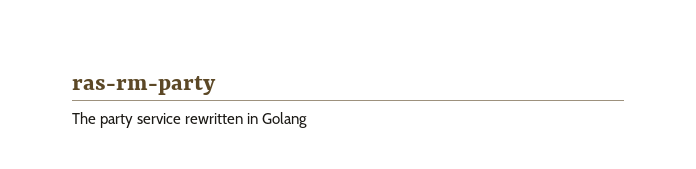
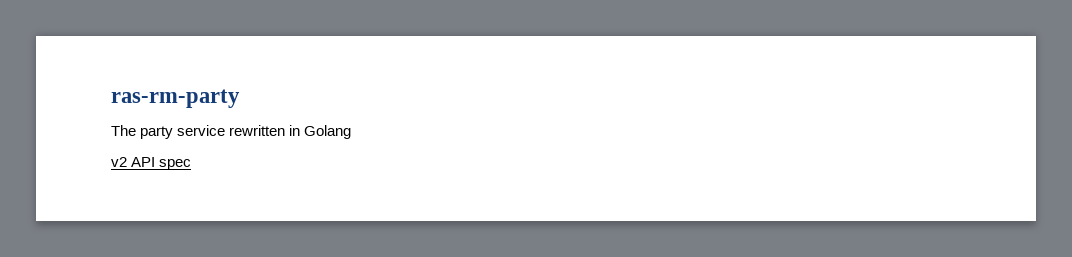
(308, 120) none -> [111,157,192,170] // v2 API spec

